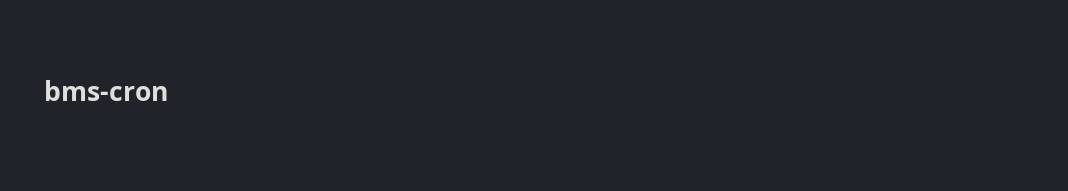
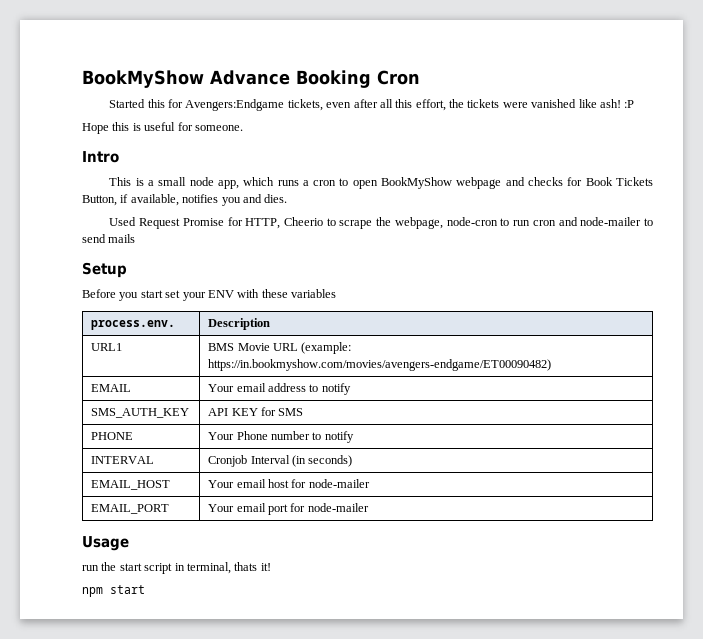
[44,80,168,101] bms-cron -> [82,70,420,88] [109,99,635,111] [82,122,243,134] [82,151,119,163] [109,177,653,189] [82,194,288,206] [109,217,653,229] [82,234,136,243] [82,262,127,278] [82,289,336,301] [91,320,176,330] [208,318,271,330] [91,343,123,351] [208,342,352,354] [208,359,552,371] [91,384,132,392] [208,383,351,395] [91,408,190,418] [208,407,304,416] [91,432,134,440] [208,431,354,443] [91,456,155,464] [208,455,353,467] [91,480,171,490] [208,479,370,488] [91,504,170,514] [208,503,369,515] [82,536,129,551] [82,562,271,574] [82,585,145,597] BookMyShow Advance Booking Cron // Started this for Avengers:Endgame tickets, even after all this effort, the tickets were vanished like ash! :P // Hope this is useful for someone. // Intro // This is a small node app, which runs a cron to open BookMyShow webpage and checks for Book Tickets Button, if available, notifies you and dies. // Used Request Promise for HTTP, Cheerio to scrape the webpage, node-cron to run cron and node-mailer to send mails // Setup // Before you start set your ENV with these variables // process.env. | Description // URL1 | BMS Movie URL (example: https://in.bookmyshow.com/movies/avengers-endgame/ET00090482) // EMAIL | Your email address to notify // SMS_AUTH_KEY | API KEY for SMS // PHONE | Your Phone number to notify // INTERVAL | Cronjob Interval (in seconds) // EMAIL_HOST | Your email host for node-mailer // EMAIL_PORT | Your email port for node-mailer // Usage // run the start script in terminal, thats it! // npm start

